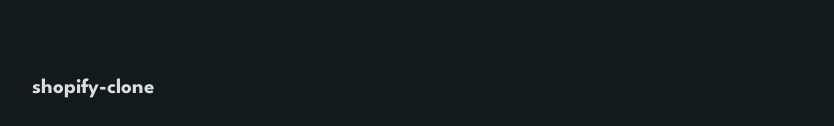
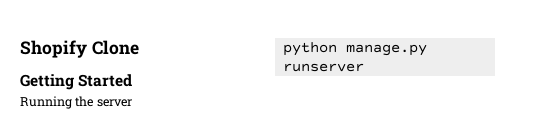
[32,78,154,98] shopify-clone -> [20,40,139,58] [20,74,133,90] [20,96,132,109] [282,42,427,56] [282,63,364,72] Shopify Clone // Getting Started // Running the server // python manage.py runserver

